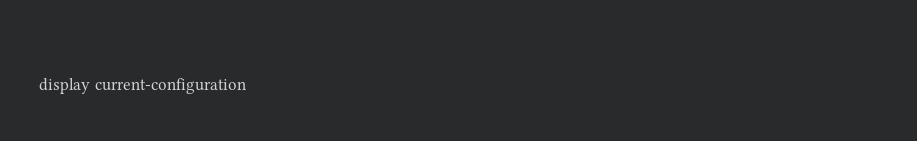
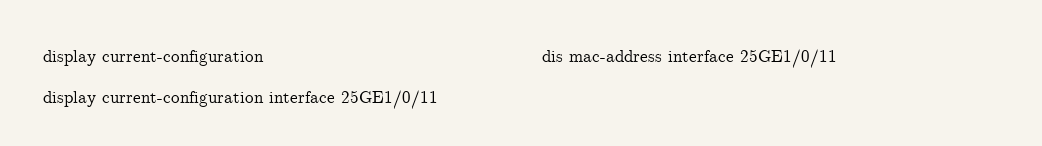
[39,78,246,94] display current-configuration -> [43,50,264,66] [43,90,438,109] [542,49,837,68] display current-configuration // display current-configuration interface 25GE1/0/11 // dis mac-address interface 25GE1/0/11

